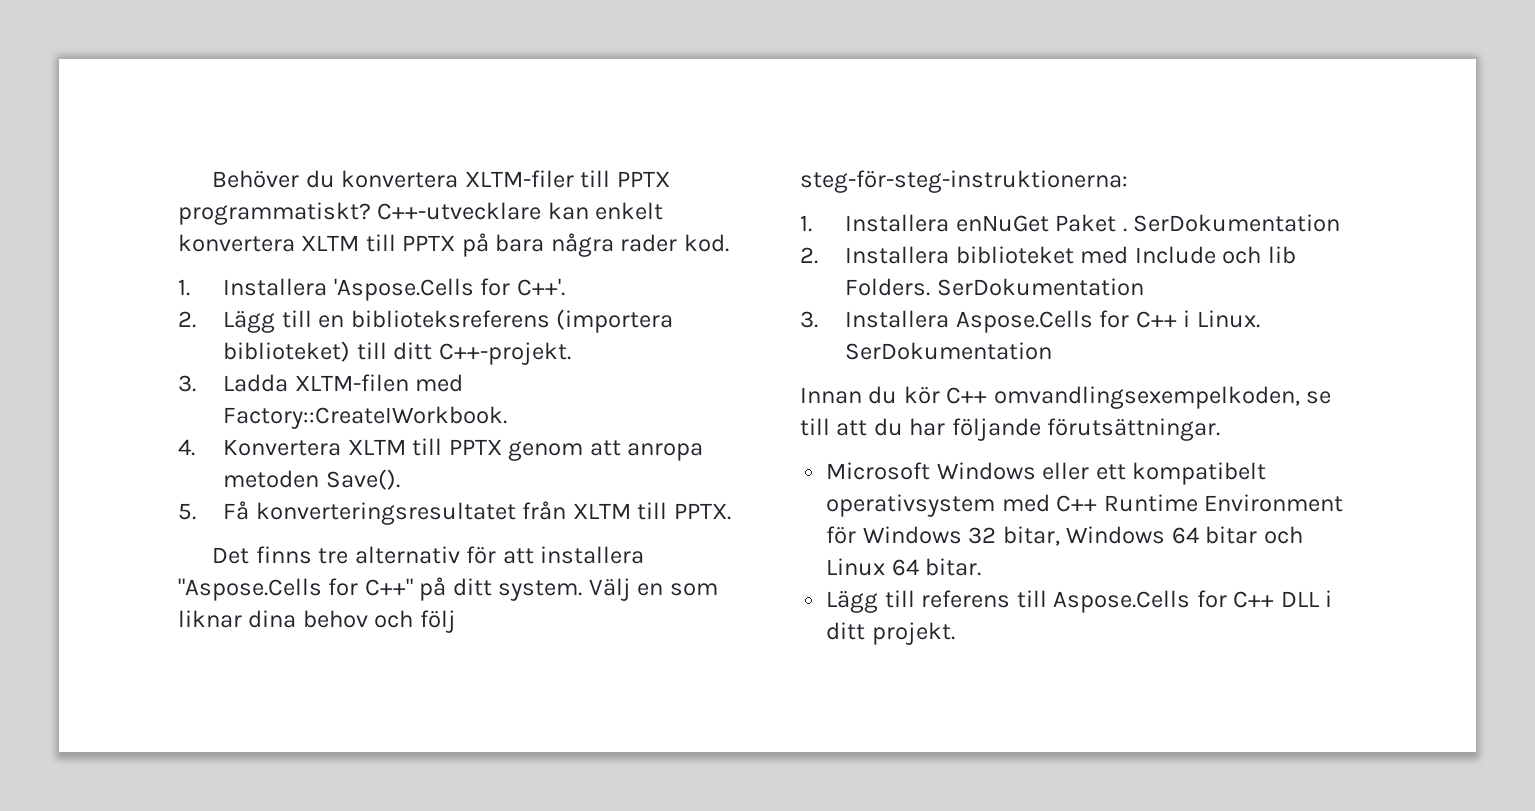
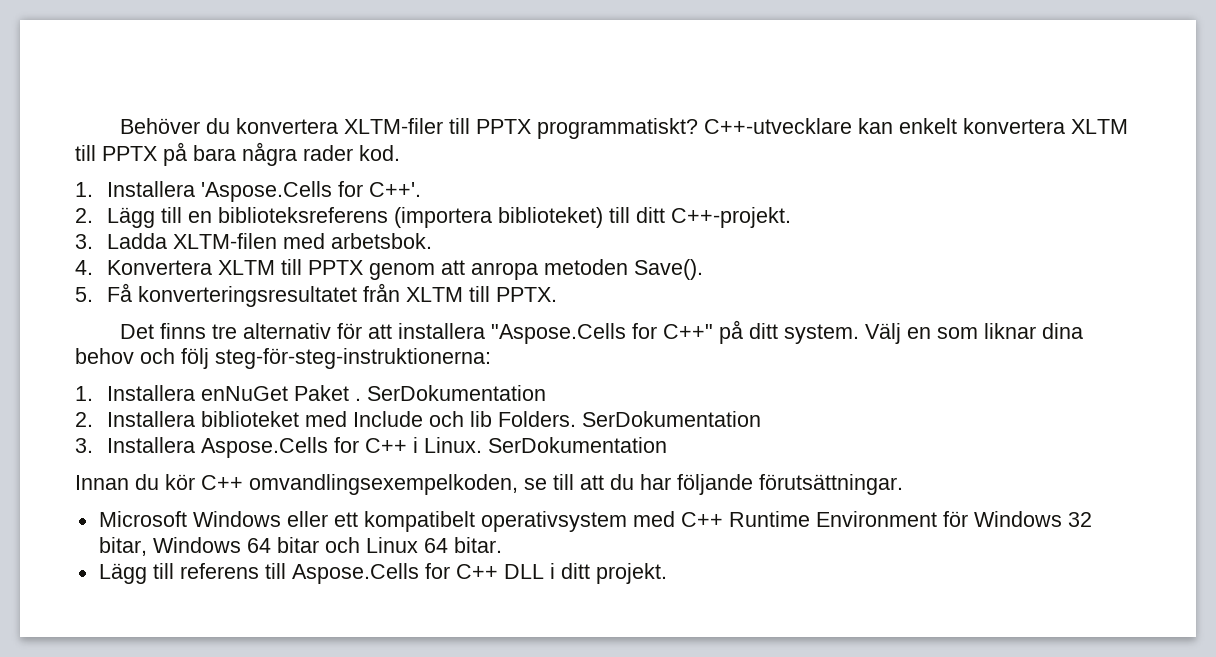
[223,406,508,429] Factory::CreateIWorkbook. -> [330,233,432,249] arbetsbok.

